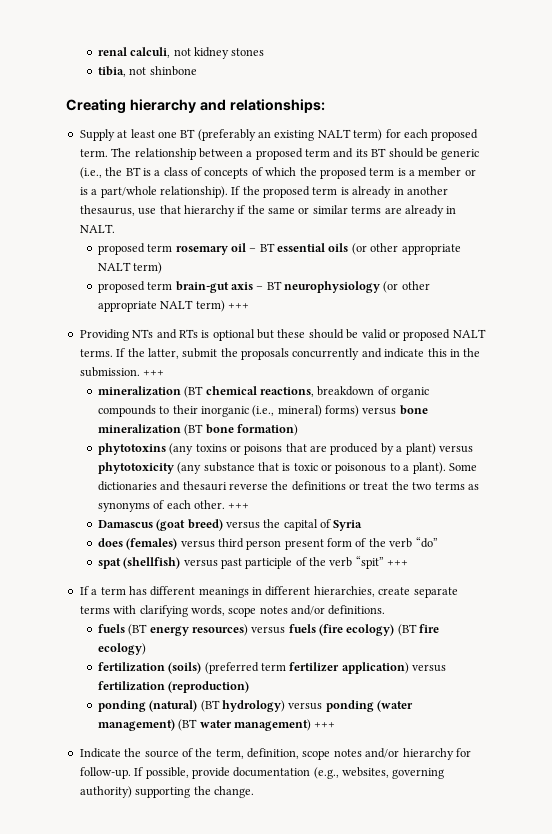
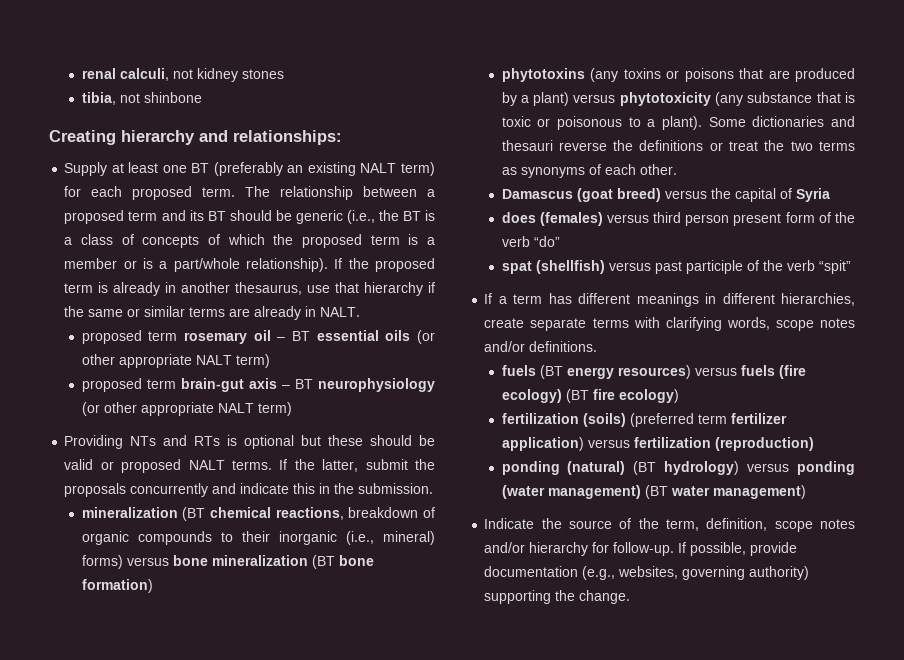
[227,303,249,309] +++ -> (292, 409) none
[143,370,165,376] +++ -> (434, 488) none
[228,503,250,509] +++ -> (677, 169) none
[387,560,409,566] +++ -> (851, 267) none
[314,722,336,728] +++ -> (806, 492) none

